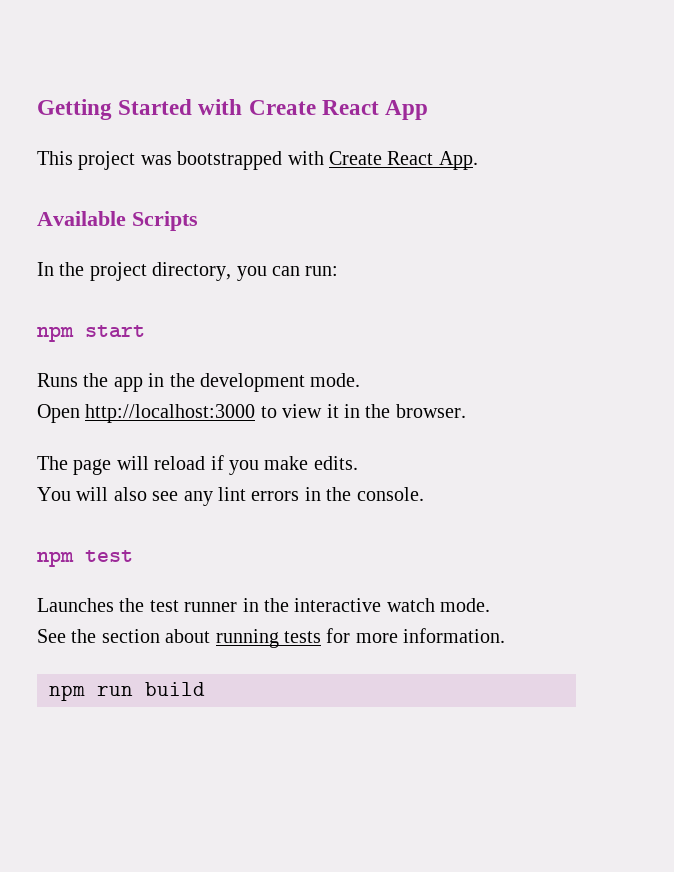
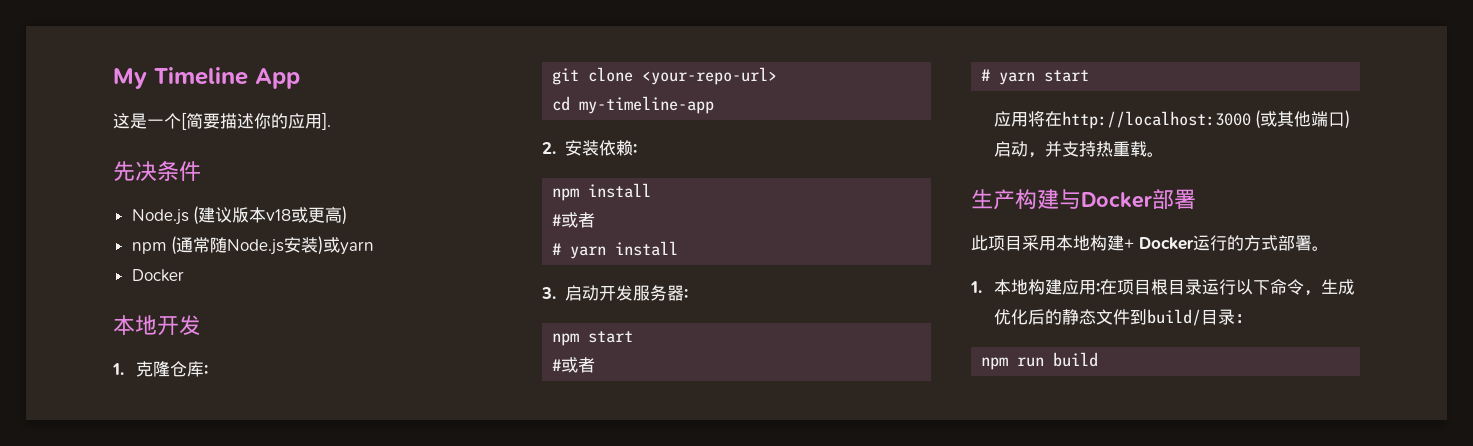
[37,99,429,120] [37,151,478,170] [37,211,198,231] [37,262,339,281] [37,325,145,342] [37,373,361,392] [37,404,466,423] [37,455,358,475] [37,487,424,506] [37,550,133,567] [37,598,491,612] [37,628,506,648] Getting Started with Create React App // This project was bootstrapped with Create React App. // Available Scripts // In the project directory, you can run: // npm start // Runs the app in the development mode. // Open http://localhost:3000 to view it in the browser. // The page will reload if you make edits. // You will also see any lint errors in the console. // npm test // Launches the test runner in the interactive watch mode. // See the section about running tests for more information. -> [113,67,300,89] [113,112,331,130] [113,161,201,181] [131,206,348,225] [131,236,375,255] [131,269,184,282] [113,315,201,336] [112,361,208,377] [552,67,778,85] [552,96,715,114] [542,140,637,156] [552,183,652,201] [552,212,596,228] [552,241,679,259] [541,285,688,301] [552,331,634,346] [552,357,596,373] [981,69,1090,85] [993,110,1351,129] [993,141,1164,158] [971,189,1196,210] [971,235,1329,251] [970,279,1355,296] [993,309,1252,326] My Timeline App // 这是一个[简要描述你的应用]. // 先决条件 // Node.js (建议版本v18或更高) // npm (通常随Node.js安装)或yarn // Docker // 本地开发 // 1.克隆仓库: // git clone <your-repo-url> // cd my-timeline-app // 2.安装依赖: // npm install // #或者 // # yarn install // 3.启动开发服务器: // npm start // #或者 // # yarn start // 应用将在http://localhost:3000 (或其他端口)启动，并支持热重载。 // 生产构建与Docker部署 // 此项目采用本地构建+ Docker运行的方式部署。 // 1.本地构建应用:在项目根目录运行以下命令，生成优化后的静态文件到build/目录：

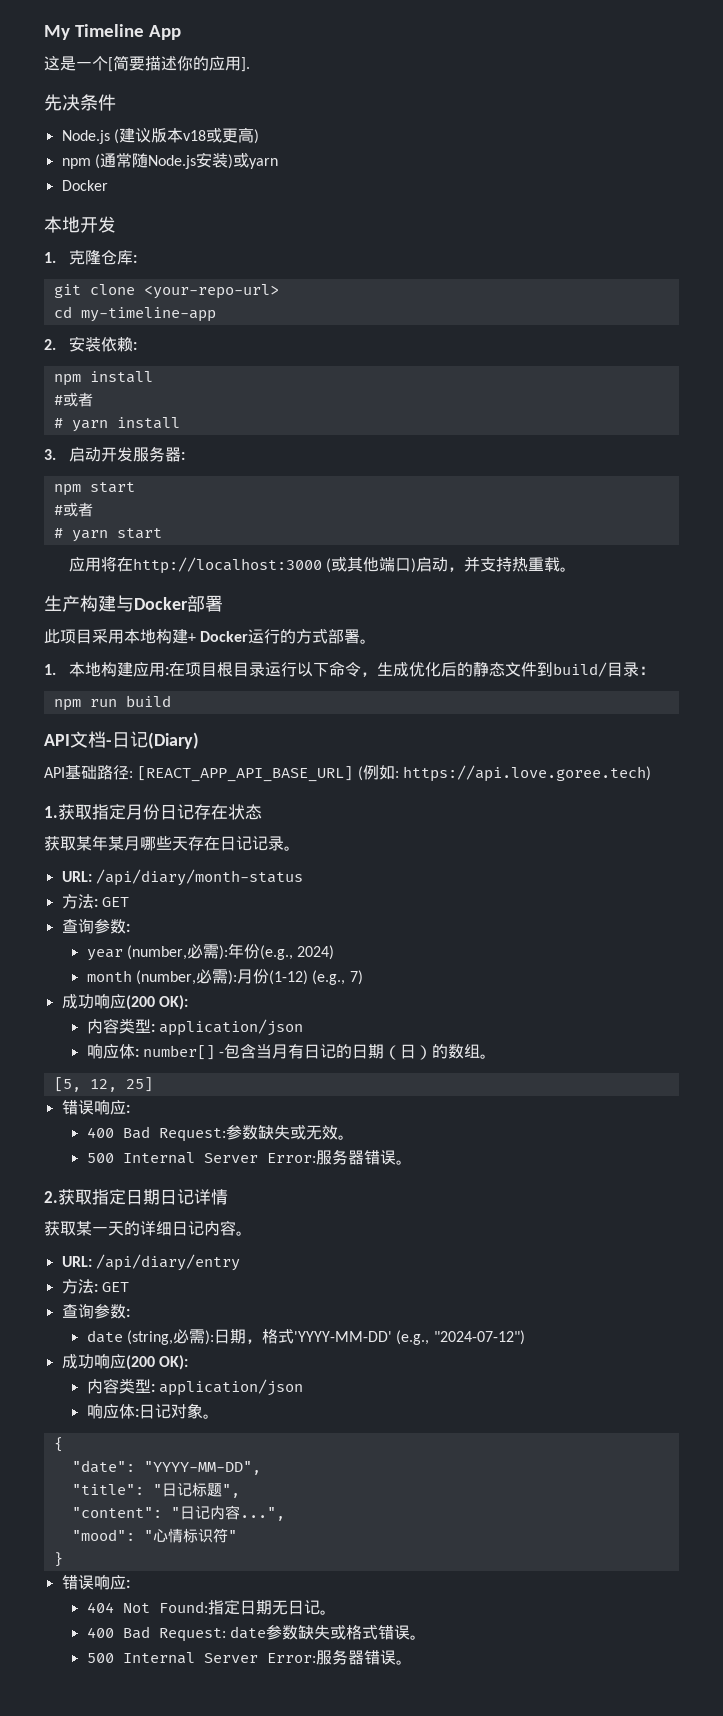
(1099, 359) none -> [44,731,199,749] [44,765,651,782] [44,804,262,820] [44,835,300,851] [61,869,303,886] [61,894,129,909] [61,918,130,934] [86,943,335,961] [86,969,363,985] [61,993,188,1010] [86,1018,303,1036] [86,1043,497,1060] [53,1077,153,1092] [61,1099,130,1115] [86,1125,354,1142] [86,1149,412,1165] [44,1189,228,1205] [44,1220,252,1236] [61,1254,240,1271] [61,1279,129,1294] [61,1303,130,1319] [86,1329,525,1345] [61,1353,188,1370] [86,1378,303,1396] [86,1403,219,1419] [53,1437,63,1452] [71,1460,261,1475] [71,1482,240,1498] [71,1505,285,1521] [71,1528,237,1543] [53,1552,63,1567] [61,1574,130,1590] [86,1599,336,1615] [86,1625,426,1642] [86,1649,412,1665] // API文档-日记(Diary) // API基础路径: [REACT_APP_API_BASE_URL] (例如: https://api.love.goree.tech) // 1.获取指定月份日记存在状态 // 获取某年某月哪些天存在日记记录。 // URL: /api/diary/month-status // 方法: GET // 查询参数: // year (number,必需):年份(e.g., 2024) // month (number,必需):月份(1-12) (e.g., 7) // 成功响应(200 OK): // 内容类型: application/json // 响应体: number[] -包含当月有日记的日期（日）的数组。 // [5, 12, 25] // 错误响应: // 400 Bad Request:参数缺失或无效。 // 500 Internal Server Error:服务器错误。 // 2.获取指定日期日记详情 // 获取某一天的详细日记内容。 // URL: /api/diary/entry // 方法: GET // 查询参数: // date (string,必需):日期，格式'YYYY-MM-DD' (e.g., "2024-07-12") // 成功响应(200 OK): // 内容类型: application/json // 响应体:日记对象。 // { // "date": "YYYY-MM-DD", // "title": "日记标题", // "content": "日记内容...", // "mood": "心情标识符" // } // 错误响应: // 404 Not Found:指定日期无日记。 // 400 Bad Request: date参数缺失或格式错误。 // 500 Internal Server Error:服务器错误。

